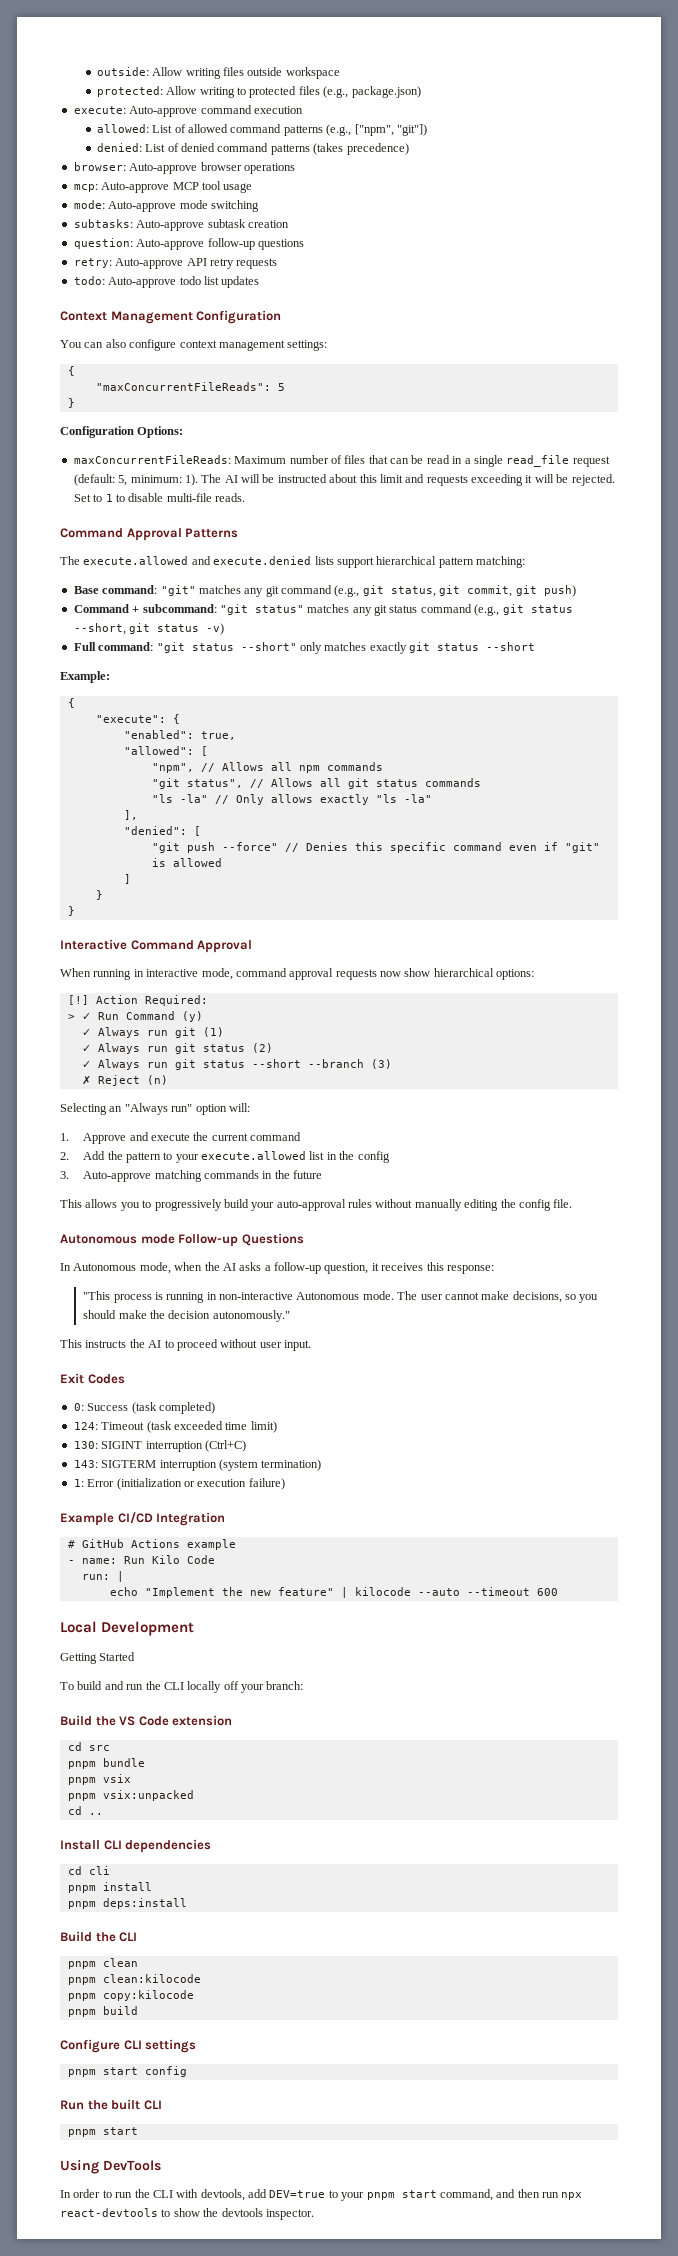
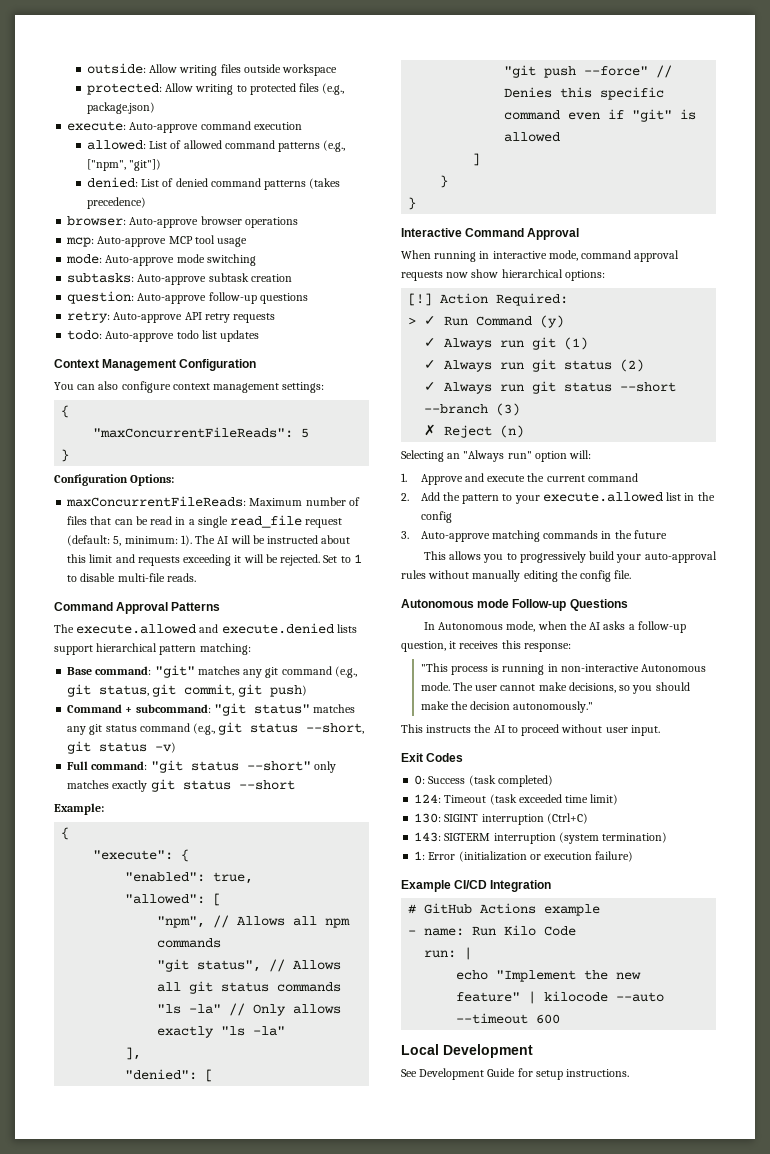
[60,1652,136,1664] [60,1681,304,1693] [60,1715,233,1726] [67,1742,110,1751] [67,1758,145,1769] [67,1774,131,1785] [67,1790,194,1801] [67,1806,103,1815] [60,1839,212,1853] [67,1866,110,1875] [67,1882,152,1893] [67,1898,187,1909] [60,1931,138,1942] [67,1958,138,1969] [67,1974,201,1985] [67,1990,194,2001] [67,2006,138,2017] [60,2039,197,2053] [67,2066,187,2077] [60,2099,162,2110] [67,2127,138,2137] [60,2160,161,2174] [60,2189,583,2201] [60,2208,314,2220] Getting Started // To build and run the CLI locally off your branch: // Build the VS Code extension // cd src // pnpm bundle // pnpm vsix // pnpm vsix:unpacked // cd .. // Install CLI dependencies // cd cli // pnpm install // pnpm deps:install // Build the CLI // pnpm clean // pnpm clean:kilocode // pnpm copy:kilocode // pnpm build // Configure CLI settings // pnpm start config // Run the built CLI // pnpm start // Using DevTools // In order to run the CLI with devtools, add DEV=true to your pnpm start command, and then run npx react-devtools to show the devtools inspector. -> [401,1068,630,1080] See Development Guide for setup instructions.

